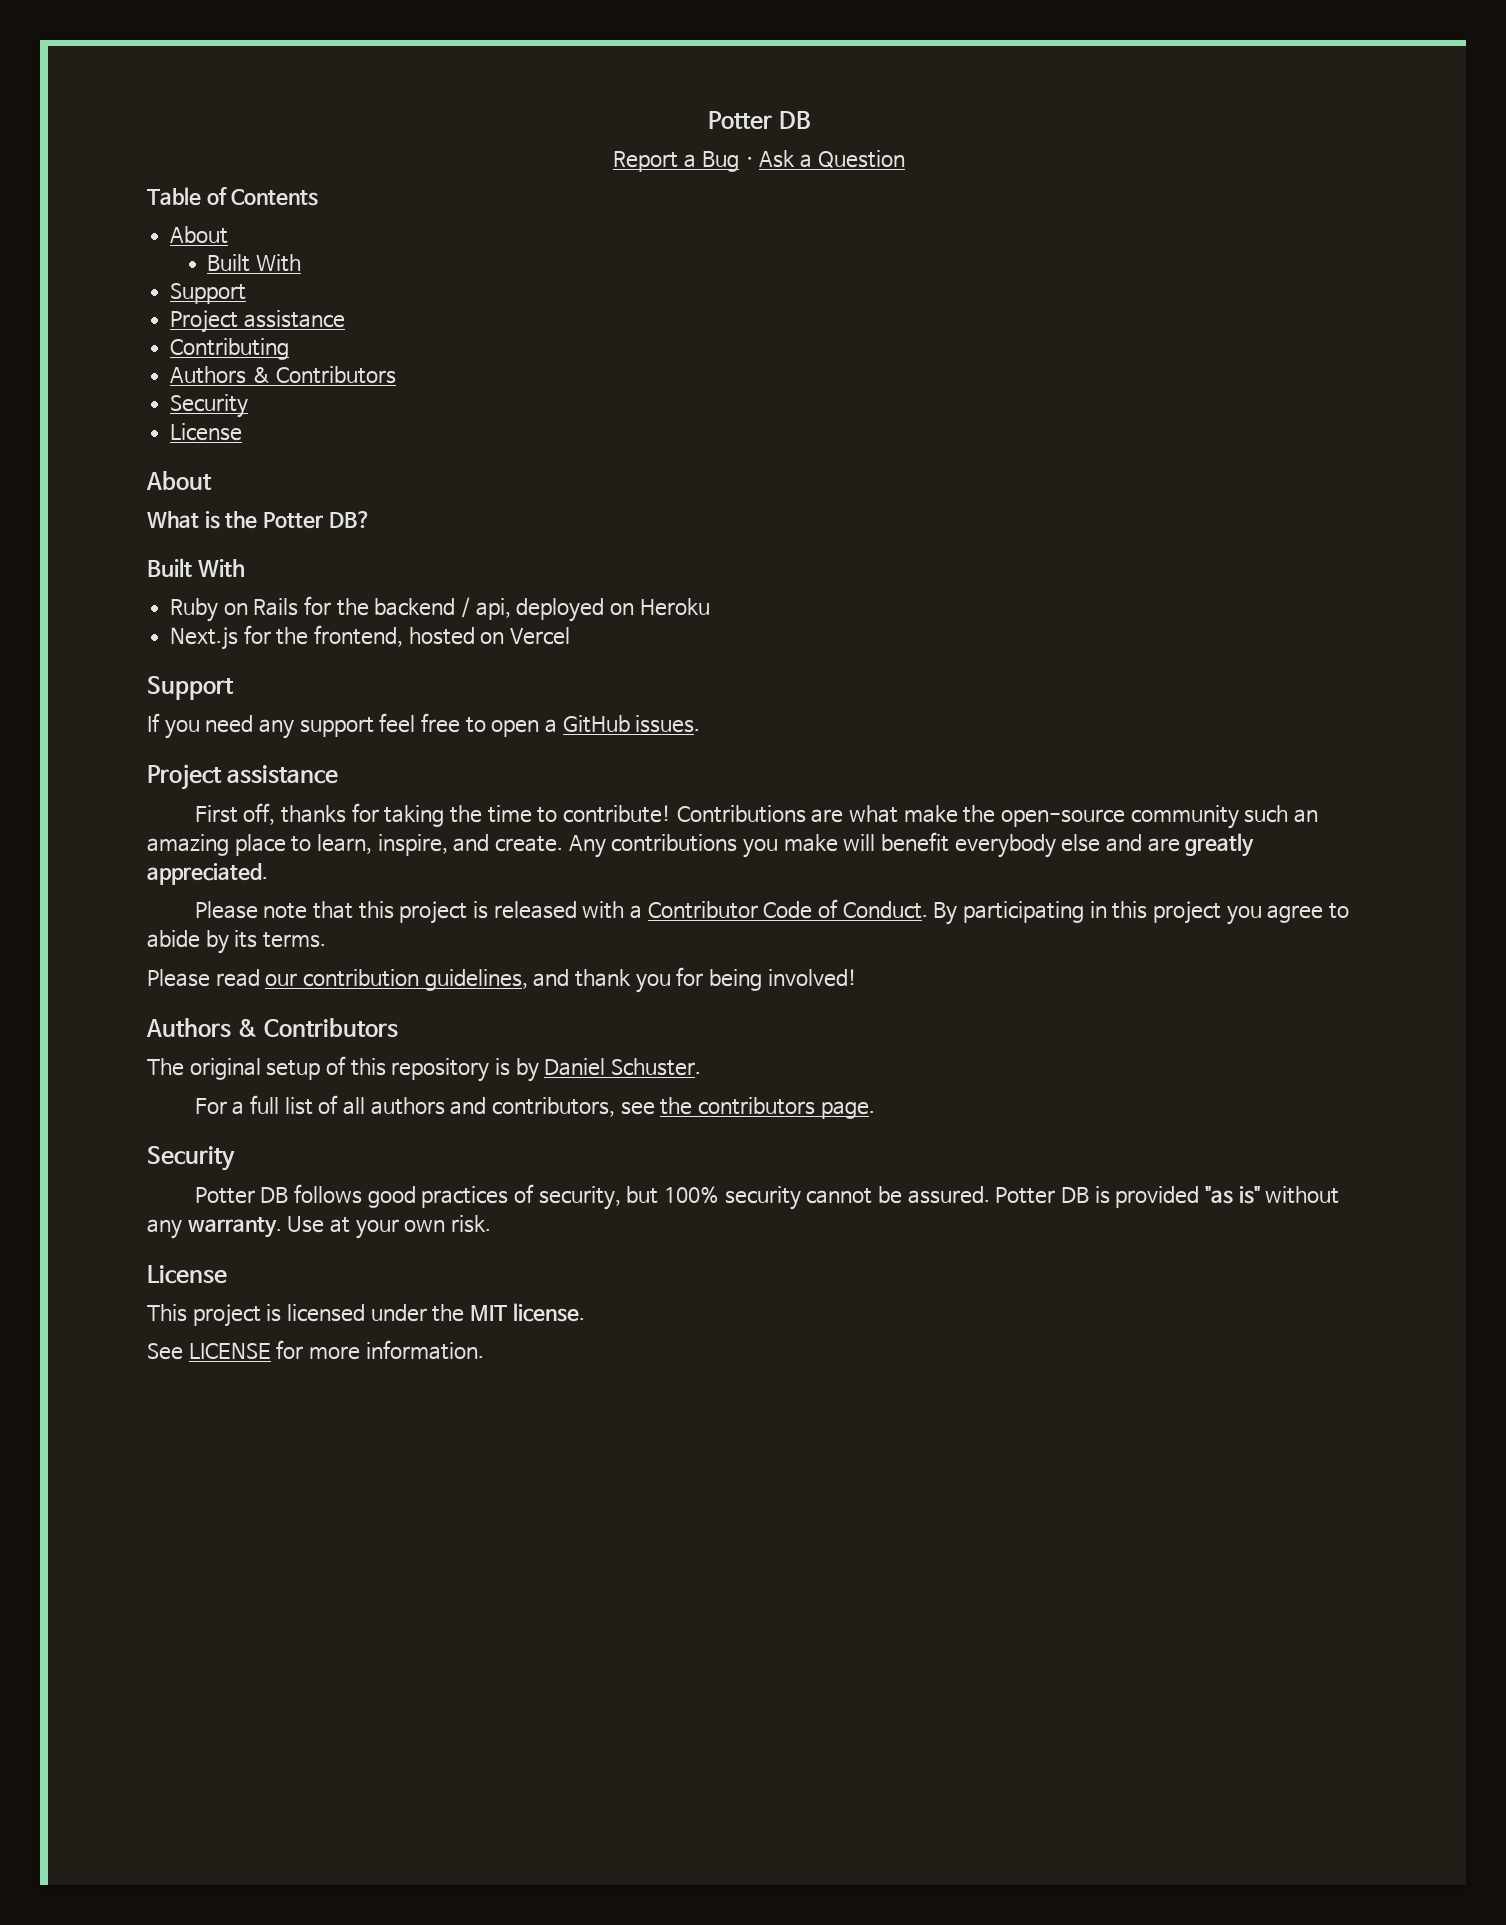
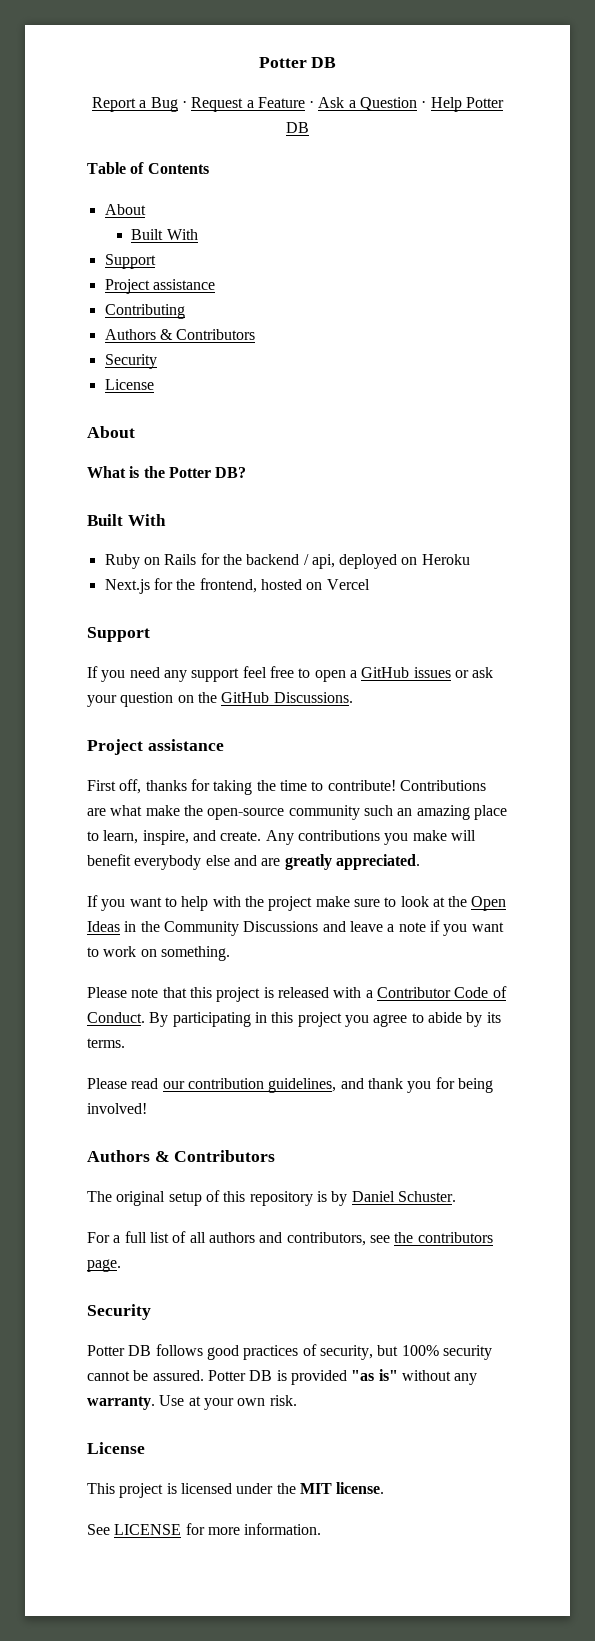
(754, 161) none -> [191,97,315,112] Request a Feature ·
(905, 159) none -> [421,97,505,112] [286,122,309,133] · Help Potter DB
[635,715,701,733] issues. -> [413,667,494,678] [87,692,353,707] issues or ask your question on the GitHub Discussions.
(268, 874) none -> [87,895,507,911] [87,920,504,936] [87,946,230,961] // If you want to help with the project make sure to look at the Open Ideas in the Community Discussions and leave a note if you want to work on something.

